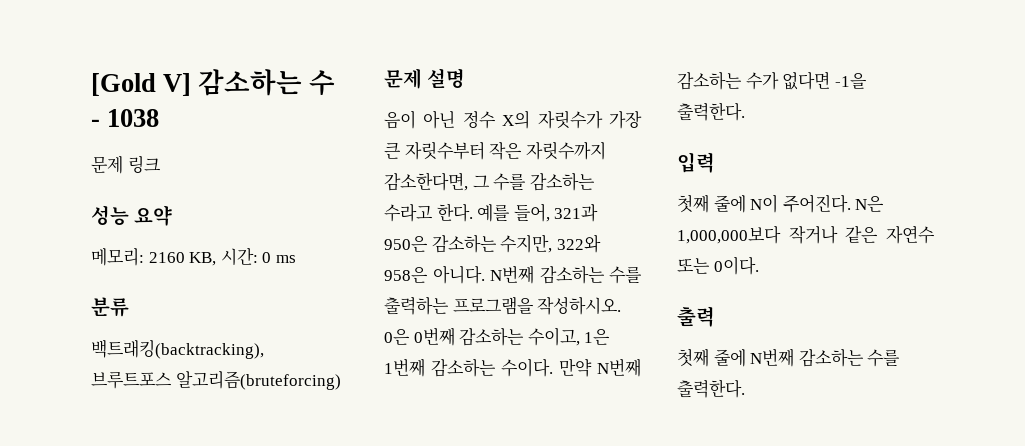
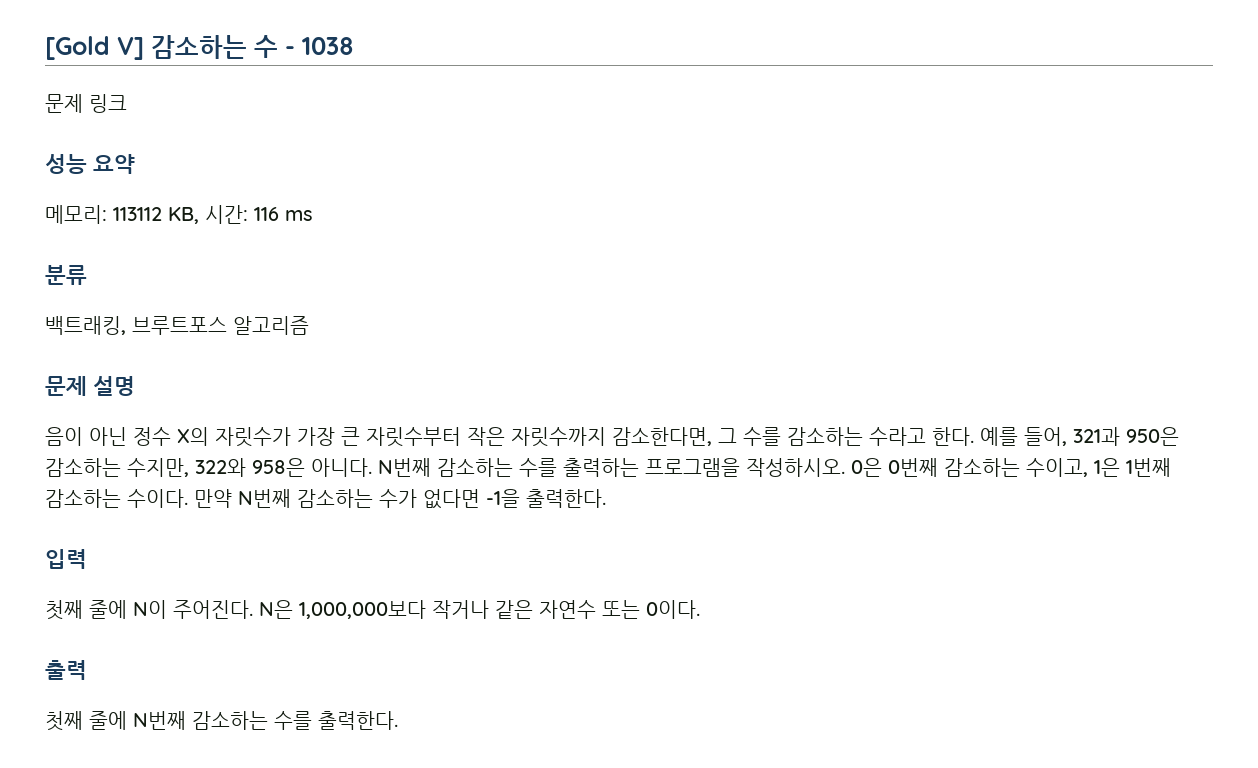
[148,252,185,263] 2160 -> [113,207,162,221] 113112
[262,252,272,263] 0 -> [254,207,279,221] 116
[91,339,264,359] [91,371,341,390] 백트래킹(backtracking), 브루트포스 알고리즘(bruteforcing) -> [45,316,309,335] 백트래킹, 브루트포스 알고리즘

